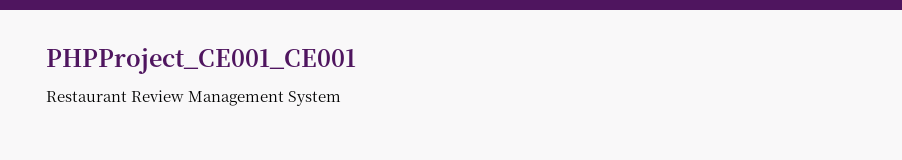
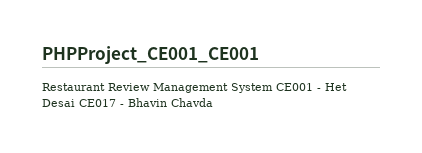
(342, 98) none -> [276,83,347,91] [42,98,213,107] CE001 - Het Desai CE017 - Bhavin Chavda

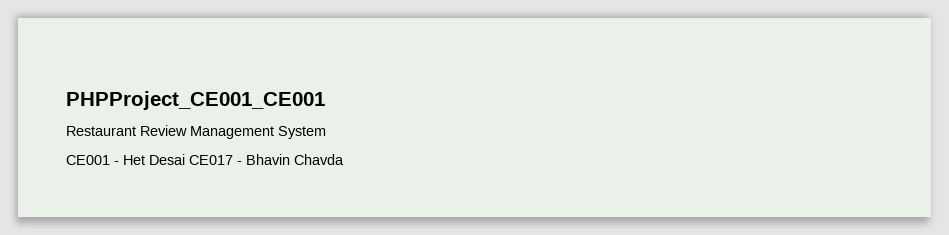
(273, 88) none -> (326, 132) //

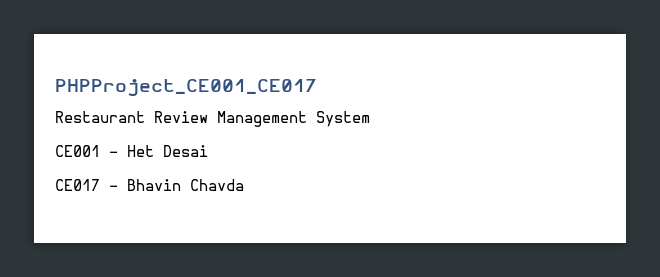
[66,91,325,110] PHPProject_CE001_CE001 -> [55,79,317,97] PHPProject_CE001_CE017
(185, 159) none -> (208, 151) //

